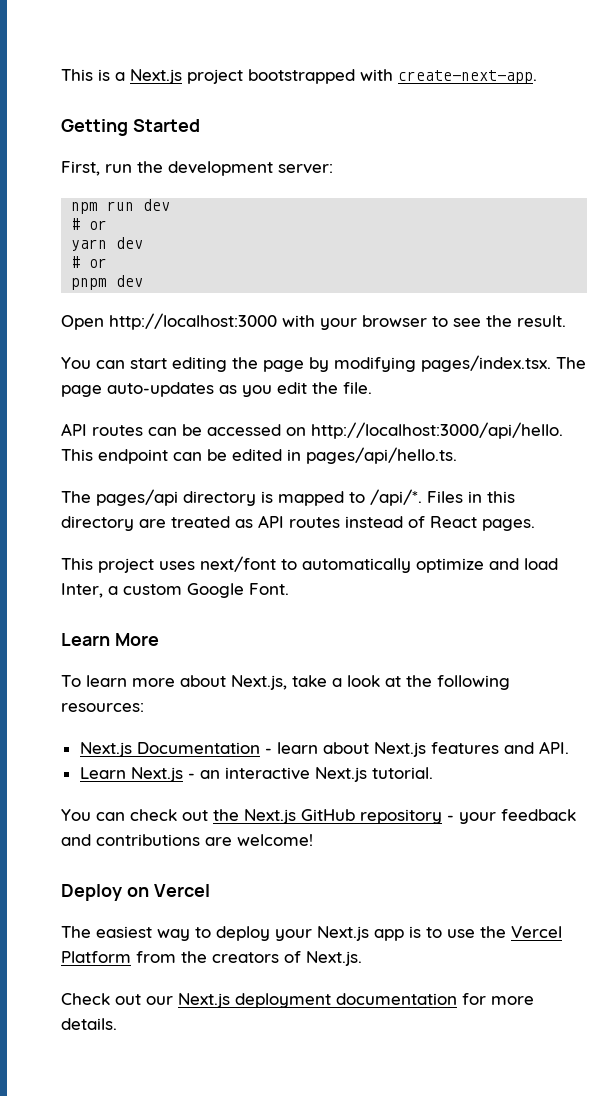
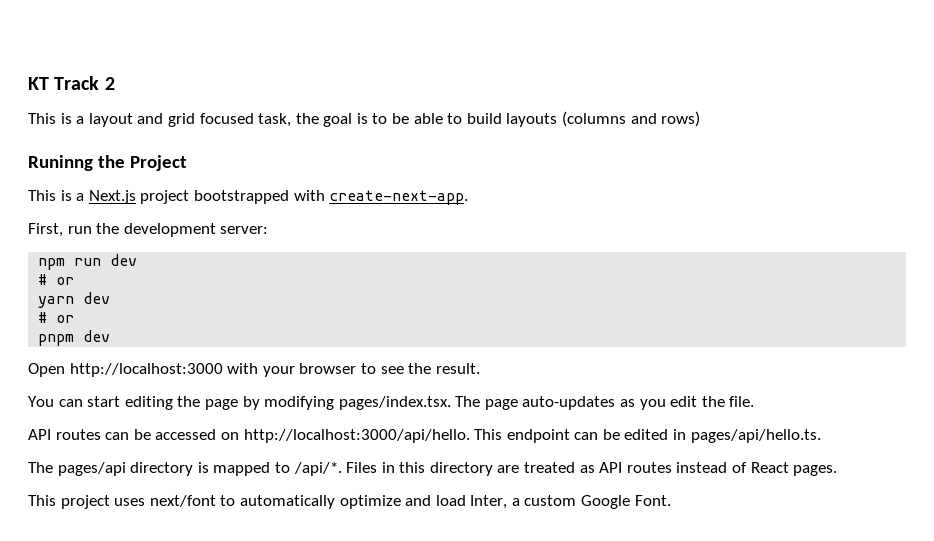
(61, 75) none -> [28,76,115,90] [28,111,701,127] [28,155,187,171] KT Track 2 // This is a layout and grid focused task, the goal is to be able to build layouts (columns and rows) // Runinng the Project //
[61,119,200,136] // Getting Started -> (469, 197) none
[61,633,159,646] [61,675,510,690] [61,703,144,712] [79,741,569,757] [79,767,433,782] [61,809,576,824] [61,834,313,846] [61,884,210,901] [61,926,562,941] [61,951,362,966] [61,993,534,1008] [61,1018,117,1030] // Learn More // To learn more about Next.js, take a look at the following resources: // Next.js Documentation - learn about Next.js features and API. // Learn Next.js - an interactive Next.js tutorial. // You can check out the Next.js GitHub repository - your feedback and contributions are welcome! // Deploy on Vercel // The easiest way to deploy your Next.js app is to use the Vercel Platform from the creators of Next.js. // Check out our Next.js deployment documentation for more details. -> (671, 500) none

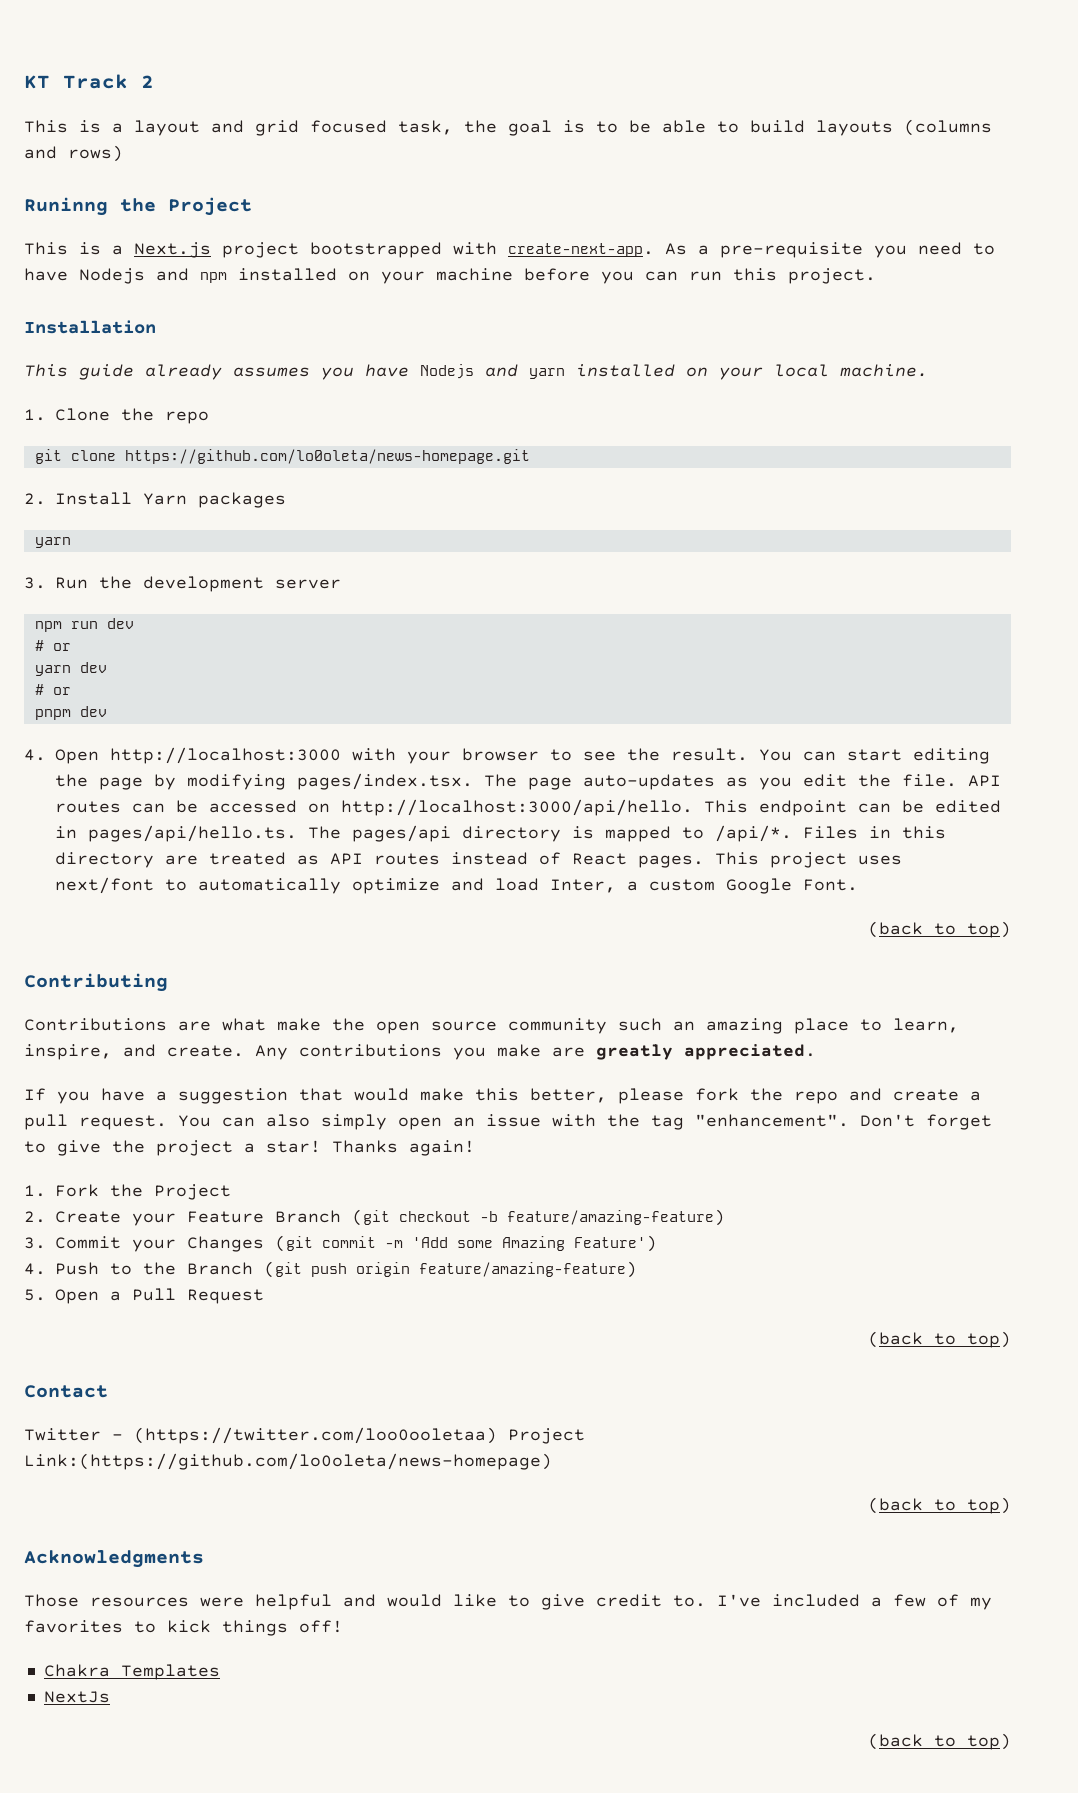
[28,223,92,237] // First, run -> [665,242,995,258] [24,268,876,284] [24,320,156,334] [24,364,928,380] [24,408,209,424] [34,449,530,464] [24,492,286,508] [34,537,71,548] [24,577,88,589] As a pre-requisite you need to have Nodejs and npm installed on your machine before you can run this project. // Installation // This guide already assumes you have Nodejs and yarn installed on your local machine. // 1. Clone the repo // git clone https://github.com/lo0oleta/news-homepage.git // 2. Install Yarn packages // yarn // 3. Run
[220,226,269,234] server: -> [275,579,341,589] server
(111, 336) none -> [24,749,46,761] 4.
(480, 368) // -> (748, 754) none
(755, 401) // -> (957, 780) none
(821, 436) // -> (297, 833) none
(838, 470) // -> (704, 861) none
(671, 500) none -> [868,921,1011,938] [24,973,168,992] [24,1018,959,1034] [24,1044,816,1060] [24,1088,981,1104] [24,1114,992,1130] [24,1140,475,1156] [24,1184,231,1200] [24,1209,725,1226] [24,1235,657,1252] [24,1261,637,1278] [24,1288,264,1304] [868,1331,1011,1348] [24,1385,108,1398] [24,1427,585,1444] [24,1453,552,1470] [868,1497,1011,1514] [24,1550,204,1568] [24,1594,992,1610] [24,1620,343,1636] [43,1664,220,1680] [43,1691,110,1703] [868,1733,1011,1750] // (back to top) // Contributing // Contributions are what make the open source community such an amazing place to learn, inspire, and create. Any contributions you make are greatly appreciated. // If you have a suggestion that would make this better, please fork the repo and create a pull request. You can also simply open an issue with the tag "enhancement". Don't forget to give the project a star! Thanks again! // 1. Fork the Project // 2. Create your Feature Branch (git checkout -b feature/amazing-feature) // 3. Commit your Changes (git commit -m 'Add some Amazing Feature') // 4. Push to the Branch (git push origin feature/amazing-feature) // 5. Open a Pull Request // (back to top) // Contact // Twitter - (https://twitter.com/loo0ooletaa) Project Link:(https://github.com/lo0oleta/news-homepage) // (back to top) // Acknowledgments // Those resources were helpful and would like to give credit to. I've included a few of my favorites to kick things off! // Chakra Templates // NextJs // (back to top)

